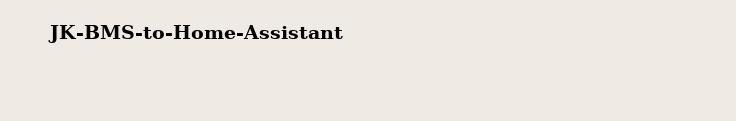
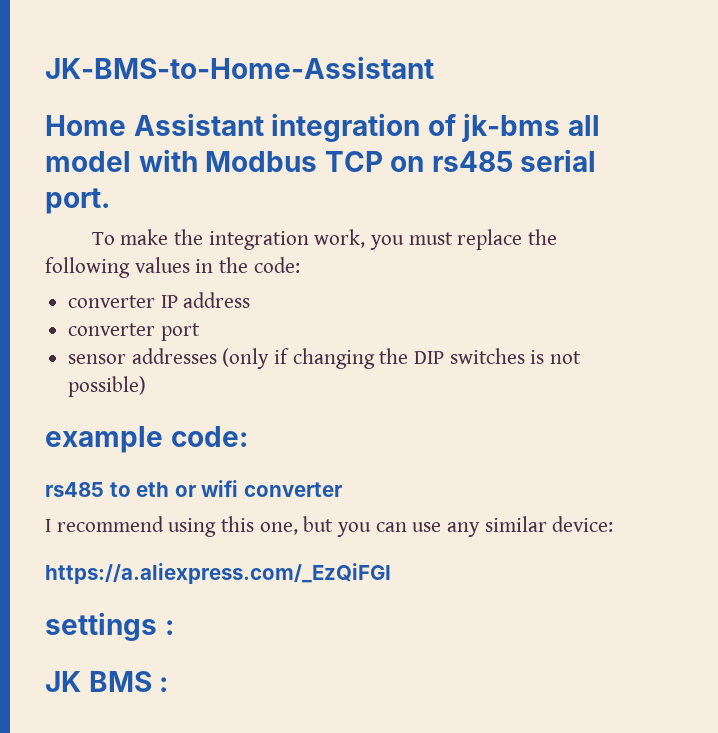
(343, 34) none -> [45,113,600,142] [45,149,597,172] [45,188,110,214] [91,229,557,250] [45,257,300,278] [68,292,251,308] [68,323,200,341] [68,348,582,369] [68,376,147,397] [45,426,248,453] [45,480,342,497] [45,516,614,537] [45,563,391,584] [45,612,174,641] [45,671,169,692] // Home Assistant integration of jk-bms all model with Modbus TCP on rs485 serial port. // To make the integration work, you must replace the following values in the code: // converter IP address // converter port // sensor addresses (only if changing the DIP switches is not possible) // example code: // rs485 to eth or wifi converter // I recommend using this one, but you can use any similar device: // https://a.aliexpress.com/_EzQiFGI // settings : // JK BMS :

